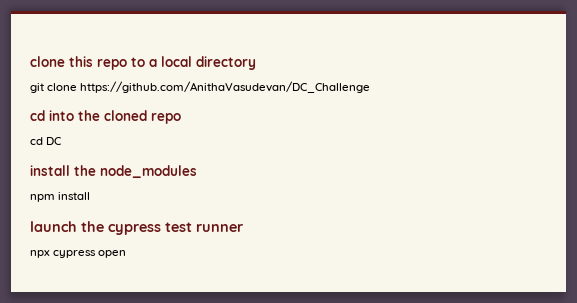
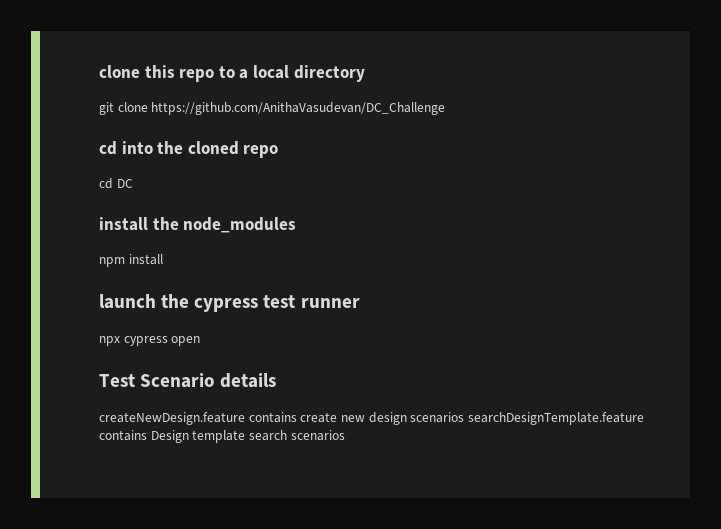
(127, 254) none -> [99,373,277,388] [99,412,644,425] [99,430,345,443] // Test Scenario details // createNewDesign.feature contains create new design scenarios searchDesignTemplate.feature contains Design template search scenarios

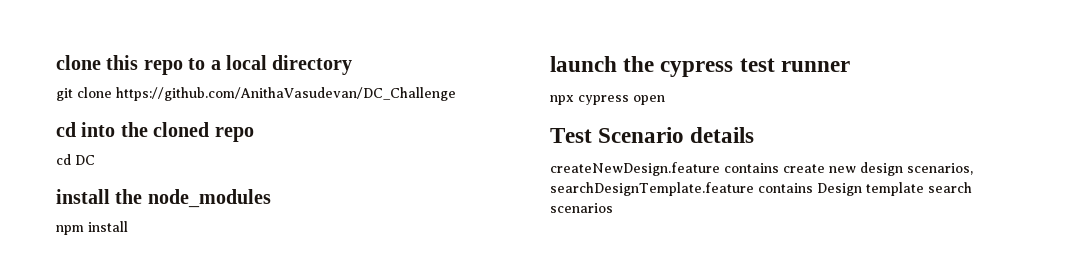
[410,412,465,423] scenarios -> [907,163,973,175] scenarios,

